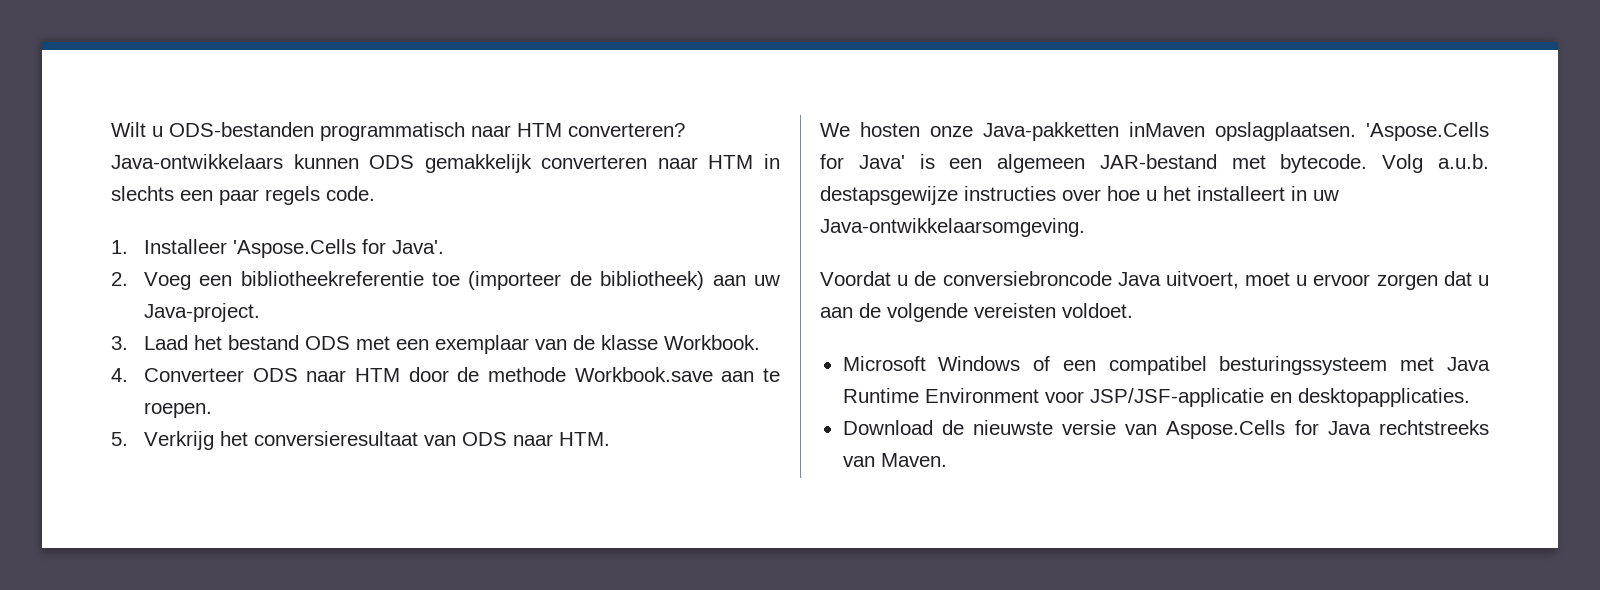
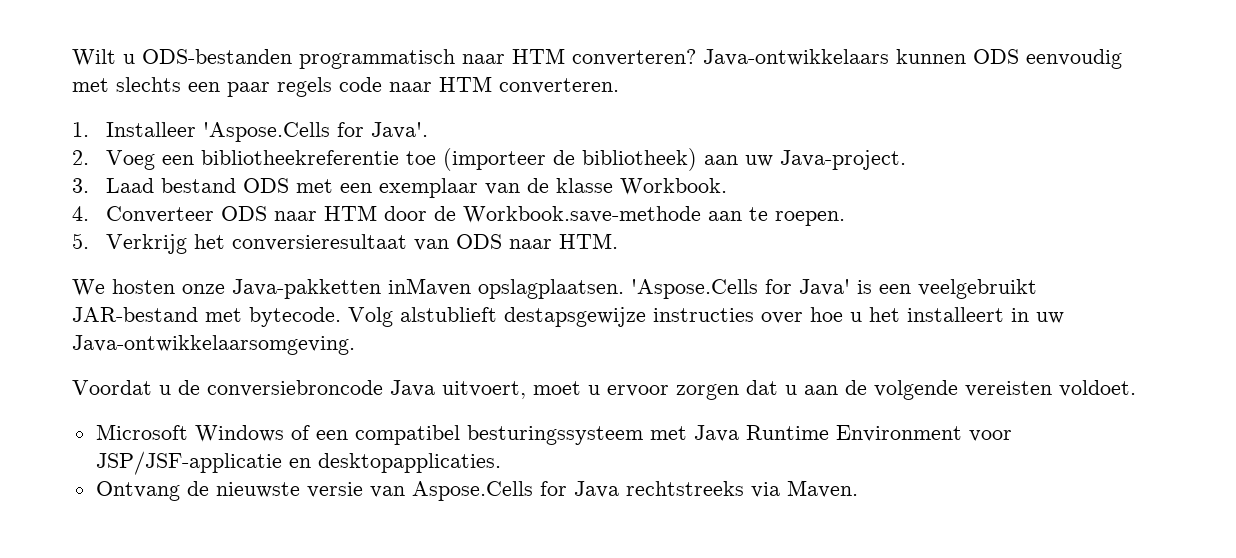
[424,154,780,173] [111,186,375,205] gemakkelijk converteren naar HTM in slechts een paar regels code. -> [1026,49,1122,69] [72,76,619,97] eenvoudig met slechts een paar regels code naar HTM converteren.
[193,335,222,350] het -> (155, 185) none
[487,367,713,382] methode Workbook.save -> [463,206,702,223] Workbook.save-methode
[997,154,1086,173] algemeen -> [918,279,1037,299] veelgebruikt
[1438,154,1489,169] a.u.b. -> [400,307,497,322] alstublieft
[842,420,933,435] Download -> [95,481,180,501] Ontvang
[842,456,875,467] van -> [750,482,780,498] via

